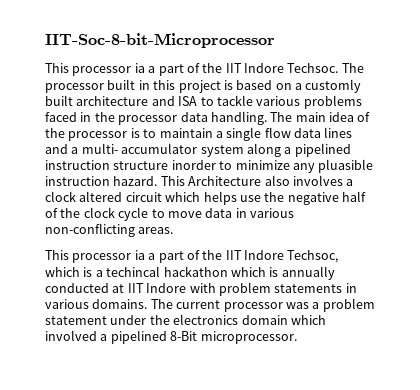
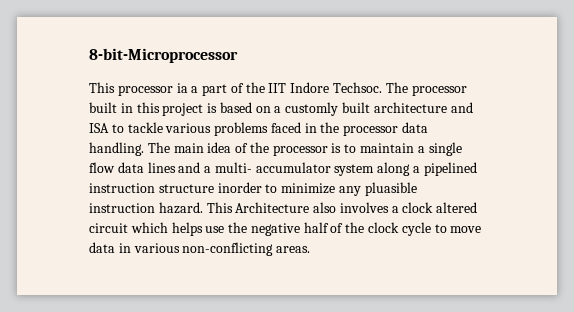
[45,33,275,48] IIT-Soc-8-bit-Microprocessor -> [89,48,238,63] 8-bit-Microprocessor
[45,250,339,263] [45,266,335,280] [45,282,357,296] [45,298,375,312] [45,314,326,325] [45,330,297,344] // This processor ia a part of the IIT Indore Techsoc, which is a techincal hackathon which is annually conducted at IIT Indore with problem statements in various domains. The current processor was a problem statement under the electronics domain which involved a pipelined 8-Bit microprocessor. -> (311, 249) none

